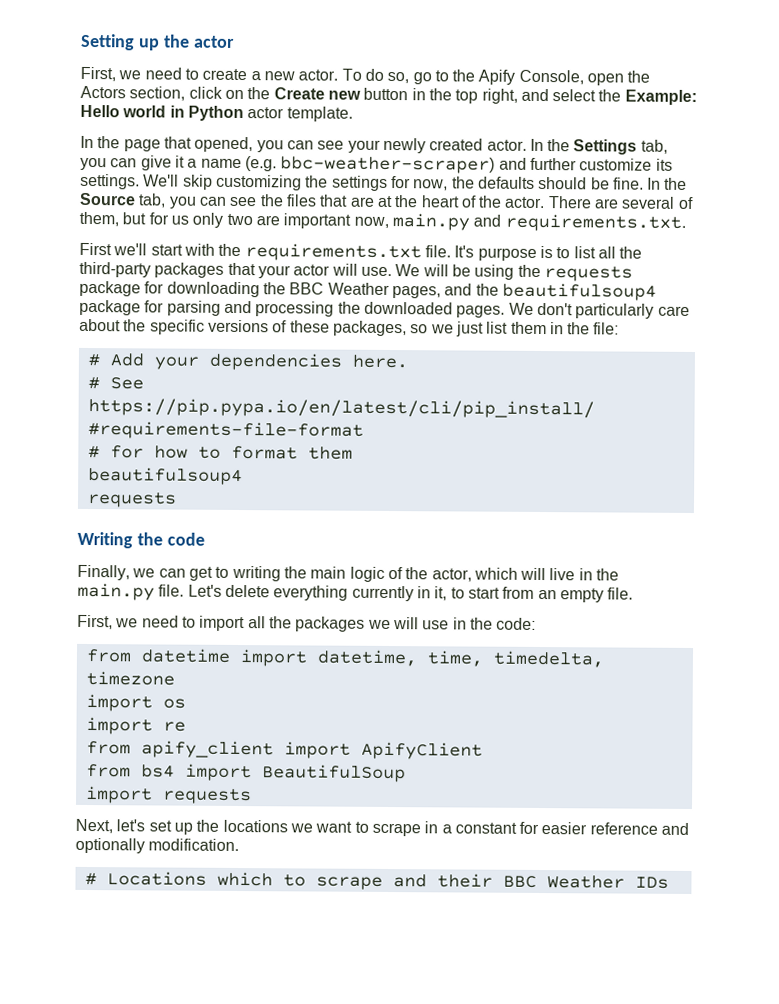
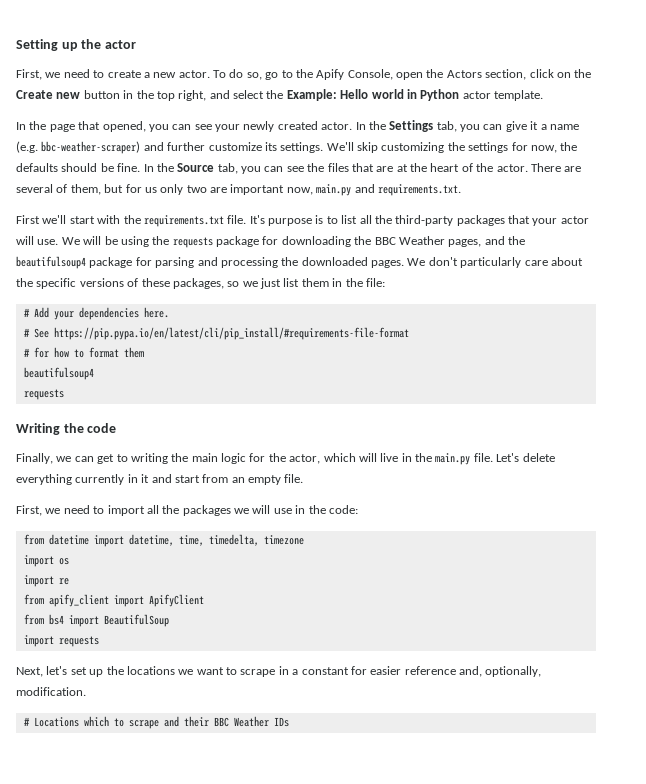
[387,566,403,580] of -> [249,453,266,462] for
[434,586,465,601] it, to -> [141,474,172,483] it and
[661,822,690,835] [75,837,145,854] and optionally -> [459,666,542,677] and, optionally,

